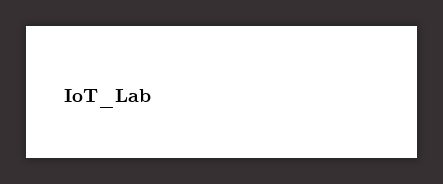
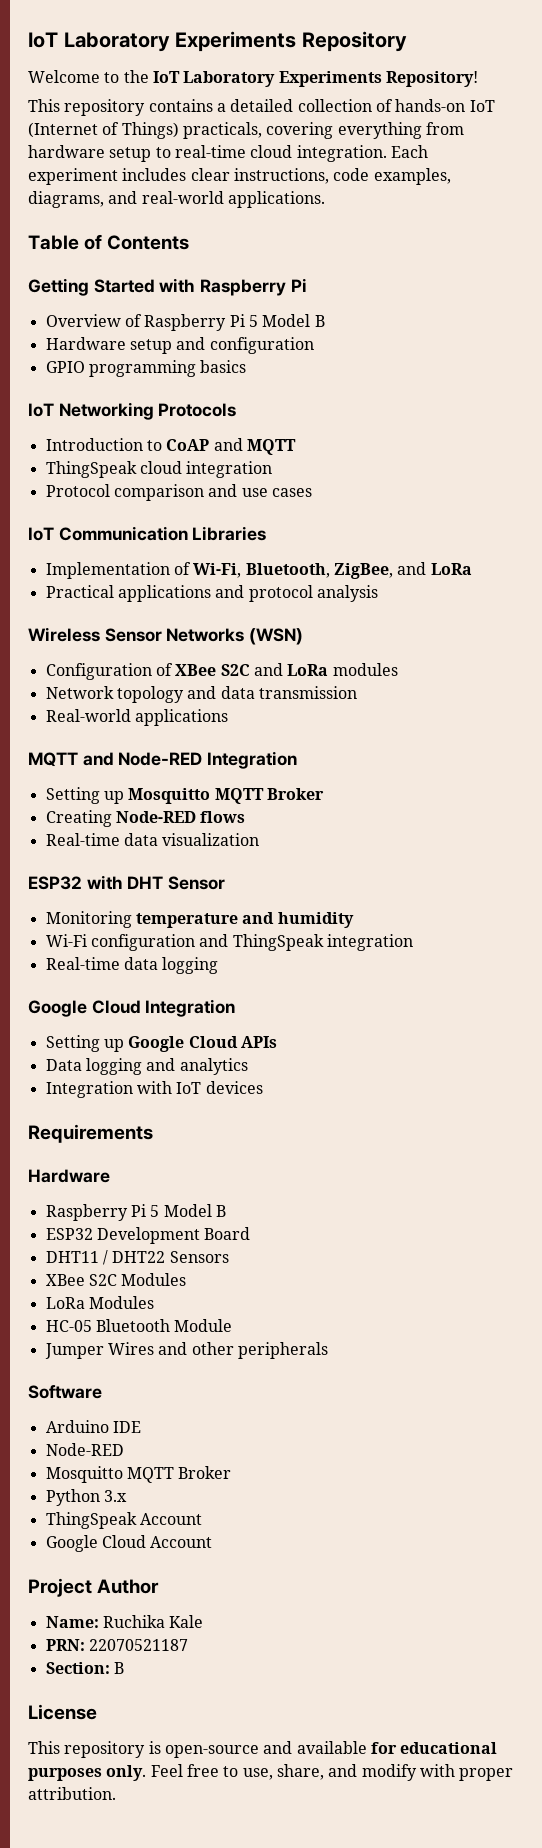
[64,89,151,108] IoT_Lab -> [28,31,407,52] [28,70,478,87] [28,99,495,116] [28,122,464,139] [28,145,428,162] [28,168,451,185] [28,191,325,208] [28,234,190,250] [28,278,307,296] [45,314,325,331] [45,337,314,354] [45,360,247,377] [28,402,237,420] [45,438,296,455] [45,461,273,478] [45,484,312,501] [28,526,267,541] [45,562,472,579] [45,585,378,602] [28,627,304,645] [45,663,398,680] [45,686,357,703] [45,709,228,726] [28,751,298,769] [45,787,324,804] [45,810,246,827] [45,833,260,846] [28,875,226,890] [45,911,354,928] [45,934,413,951] [45,957,219,974] [28,999,236,1017] [45,1035,277,1052] [45,1058,248,1075] [45,1081,263,1098] [28,1124,153,1143] [28,1169,110,1183] [45,1204,226,1221] [45,1227,251,1244] [45,1250,229,1265] [45,1273,187,1286] [45,1296,154,1309] [45,1319,233,1332] [44,1342,328,1359] [28,1385,102,1399] [45,1420,141,1433] [45,1443,124,1456] [45,1466,232,1483] [45,1489,127,1506] [45,1512,202,1529] [45,1535,213,1552] [28,1578,160,1597] [45,1615,204,1628] [45,1639,188,1651] [45,1662,124,1674] [28,1704,97,1720] [28,1741,498,1758] [28,1764,514,1781] [28,1787,116,1800] IoT Laboratory Experiments Repository // Welcome to the IoT Laboratory Experiments Repository! // This repository contains a detailed collection of hands-on IoT (Internet of Things) practicals, covering everything from hardware setup to real-time cloud integration. Each experiment includes clear instructions, code examples, diagrams, and real-world applications. // Table of Contents // Getting Started with Raspberry Pi // Overview of Raspberry Pi 5 Model B // Hardware setup and configuration // GPIO programming basics // IoT Networking Protocols // Introduction to CoAP and MQTT // ThingSpeak cloud integration // Protocol comparison and use cases // IoT Communication Libraries // Implementation of Wi-Fi, Bluetooth, ZigBee, and LoRa // Practical applications and protocol analysis // Wireless Sensor Networks (WSN) // Configuration of XBee S2C and LoRa modules // Network topology and data transmission // Real-world applications // MQTT and Node-RED Integration // Setting up Mosquitto MQTT Broker // Creating Node-RED flows // Real-time data visualization // ESP32 with DHT Sensor // Monitoring temperature and humidity // Wi-Fi configuration and ThingSpeak integration // Real-time data logging // Google Cloud Integration // Setting up Google Cloud APIs // Data logging and analytics // Integration with IoT devices // Requirements // Hardware // Raspberry Pi 5 Model B // ESP32 Development Board // DHT11 / DHT22 Sensors // XBee S2C Modules // LoRa Modules // HC-05 Bluetooth Module // Jumper Wires and other peripherals // Software // Arduino IDE // Node-RED // Mosquitto MQTT Broker // Python 3.x // ThingSpeak Account // Google Cloud Account // Project Author // Name: Ruchika Kale // PRN: 22070521187 // Section: B // License // This repository is open-source and available for educational purposes only. Feel free to use, share, and modify with proper attribution.

